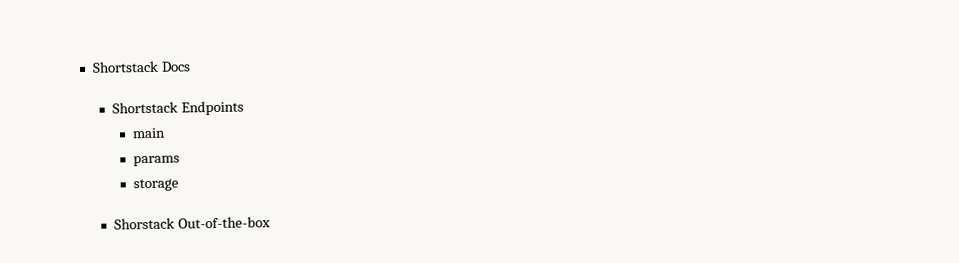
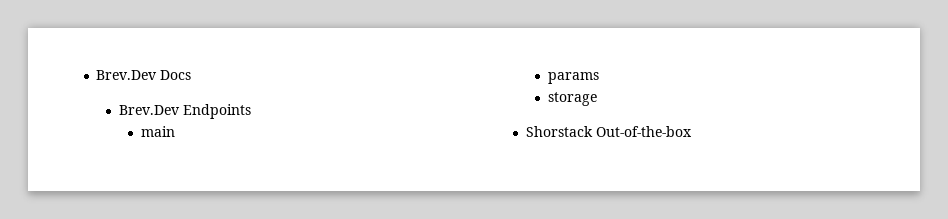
[91,60,159,73] Shortstack -> [96,70,158,80] Brev.Dev
[112,101,179,114] Shortstack -> [118,105,180,115] Brev.Dev

